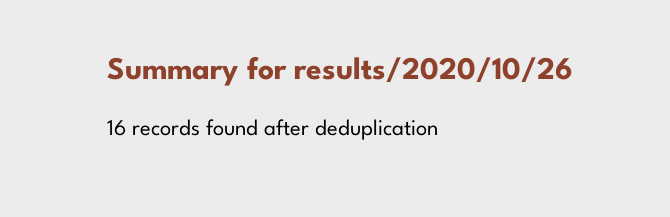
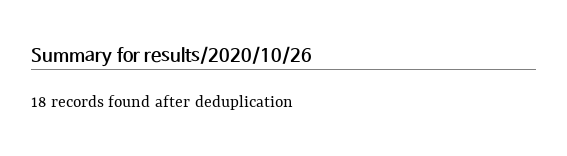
[107,120,126,136] 16 -> [31,97,46,107] 18

